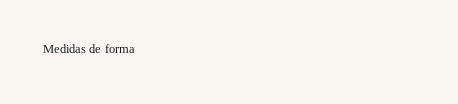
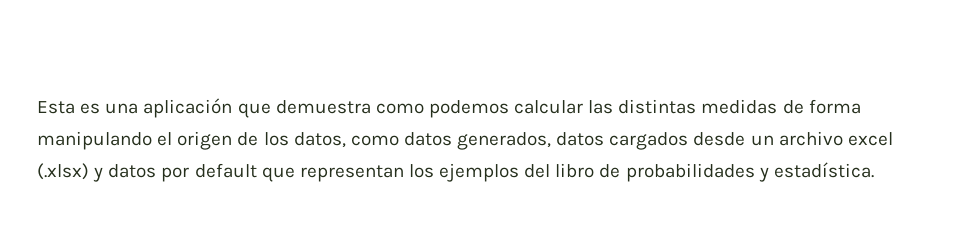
[43,44,135,53] Medidas de forma -> [37,98,861,118] [37,131,893,150] [37,162,874,182] Esta es una aplicación que demuestra como podemos calcular las distintas medidas de forma manipulando el origen de los datos, como datos generados, datos cargados desde un archivo excel (.xlsx) y datos por default que representan los ejemplos del libro de probabilidades y estadística.

